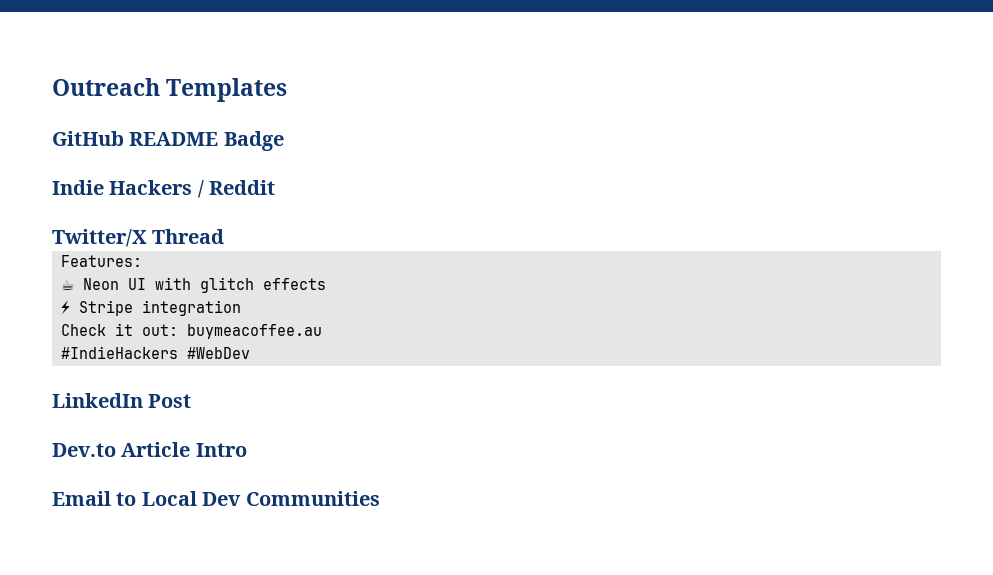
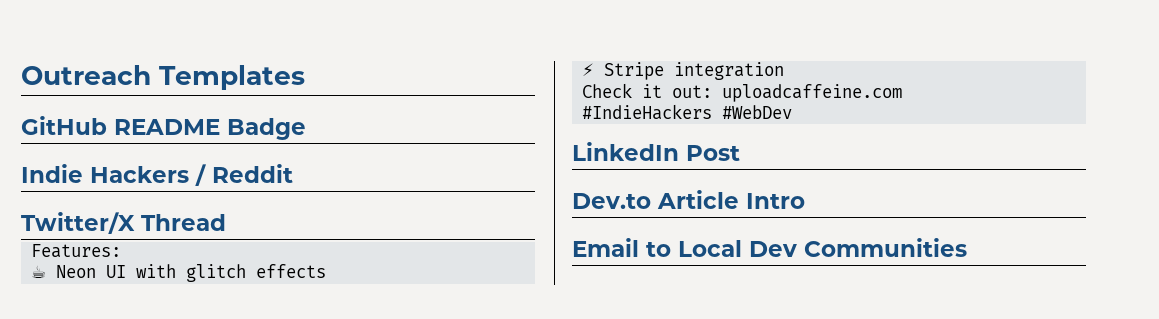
[187,324,322,339] buymeacoffee.au -> [722,84,903,102] uploadcaffeine.com

